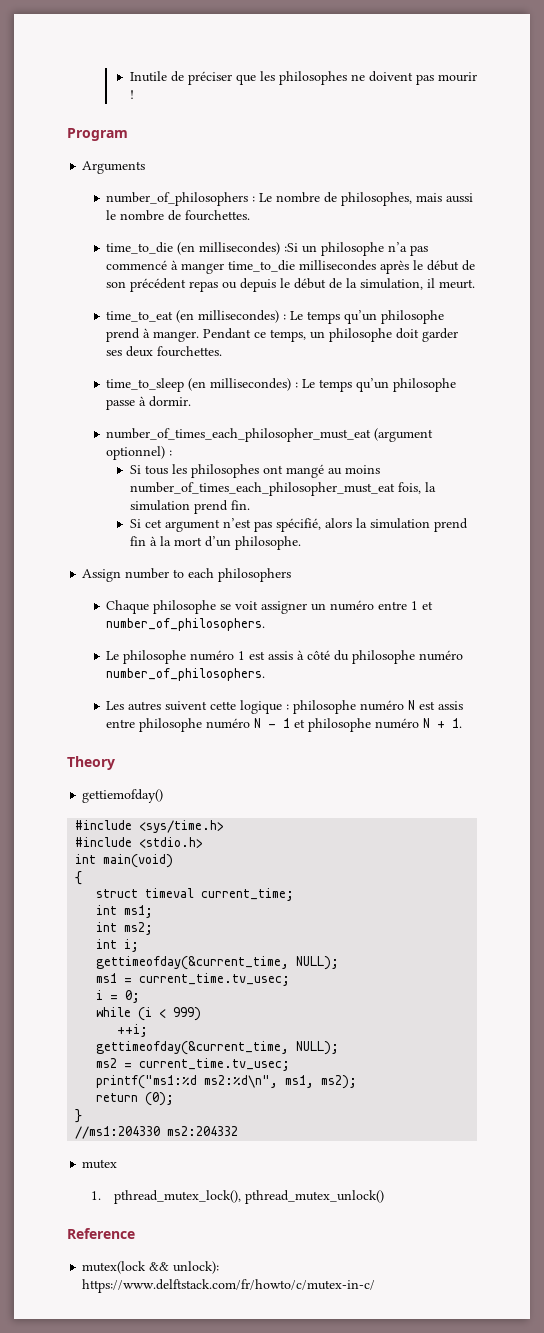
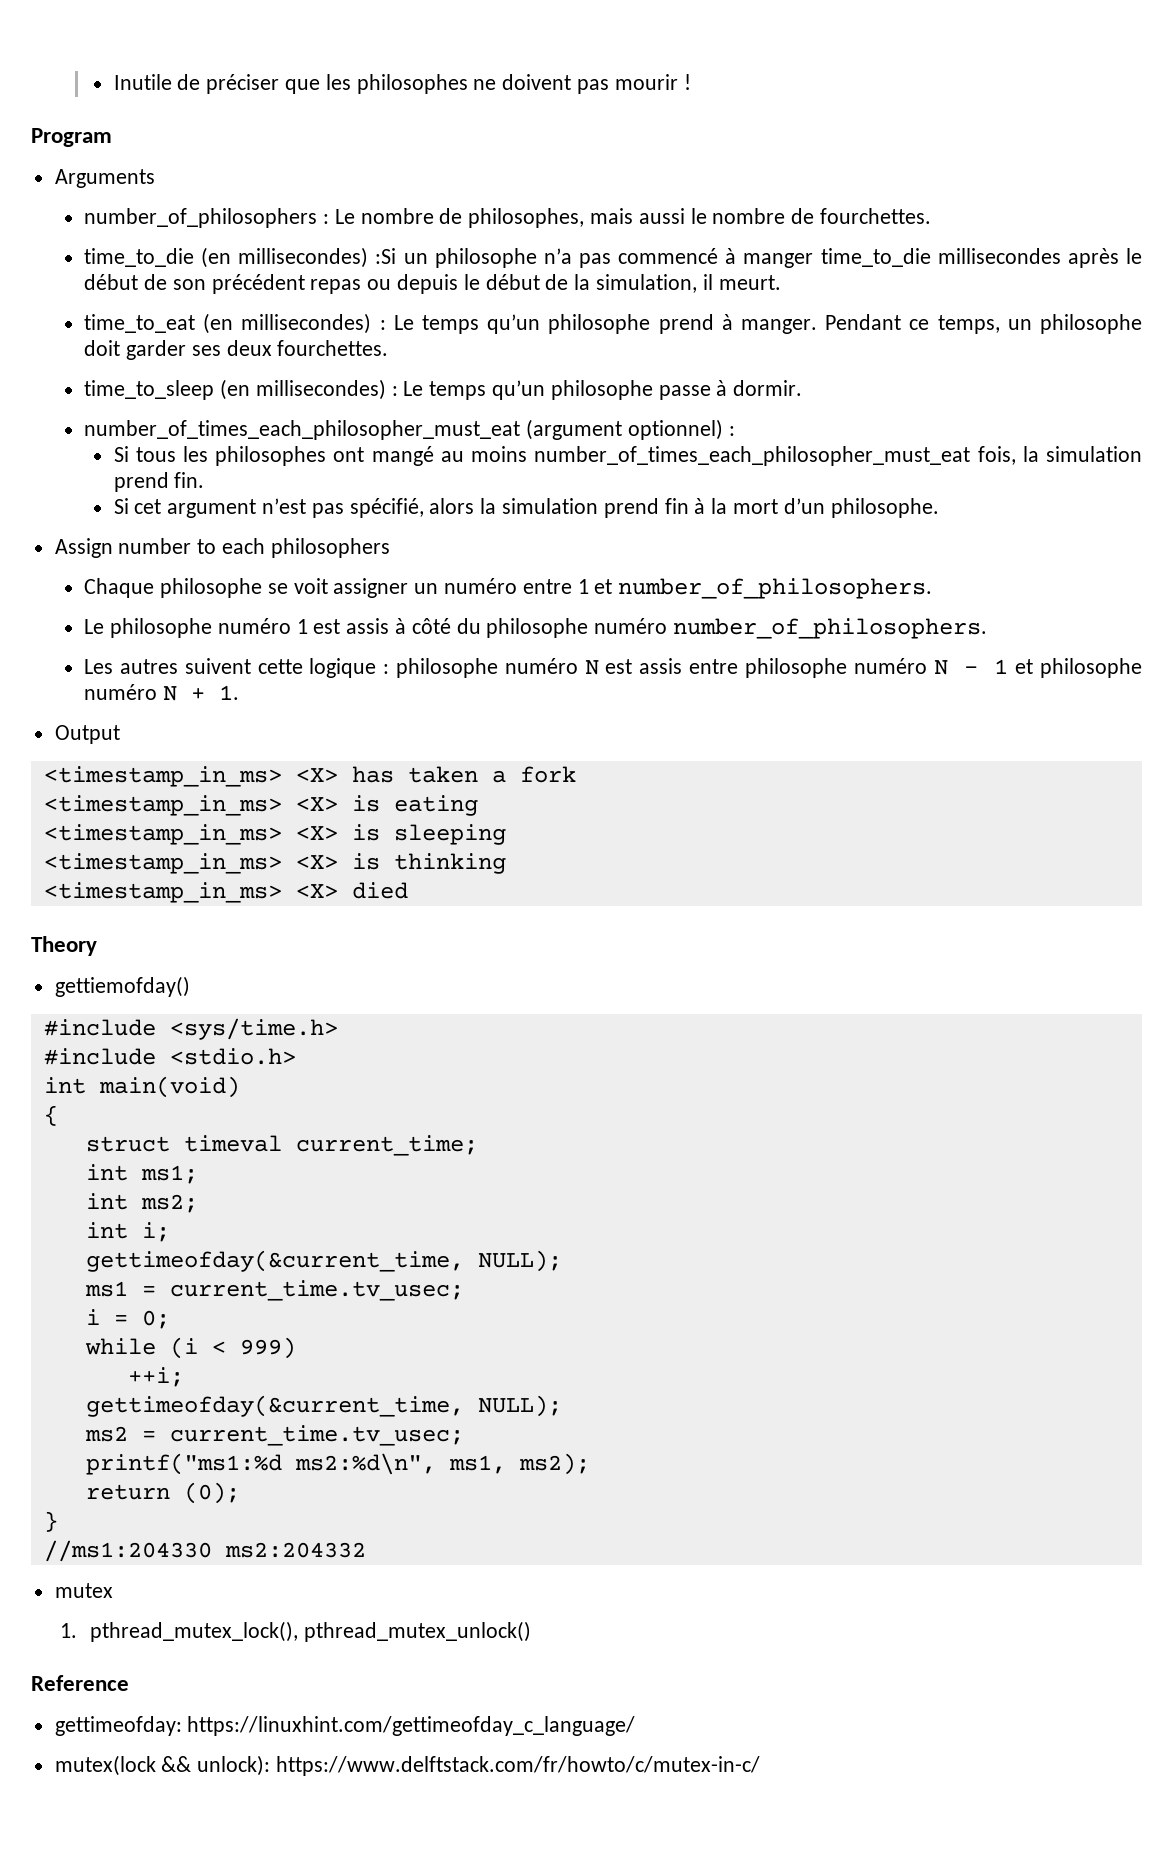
(463, 723) none -> [54,725,120,744] [43,766,576,787] [43,795,478,816] [43,824,506,845] [43,853,506,874] [43,882,408,903] // Output // <timestamp_in_ms> <X> has taken a fork // <timestamp_in_ms> <X> is eating // <timestamp_in_ms> <X> is sleeping // <timestamp_in_ms> <X> is thinking // <timestamp_in_ms> <X> died
(135, 1233) none -> [54,1716,636,1736] // gettimeofday: https://linuxhint.com/gettimeofday_c_language/

